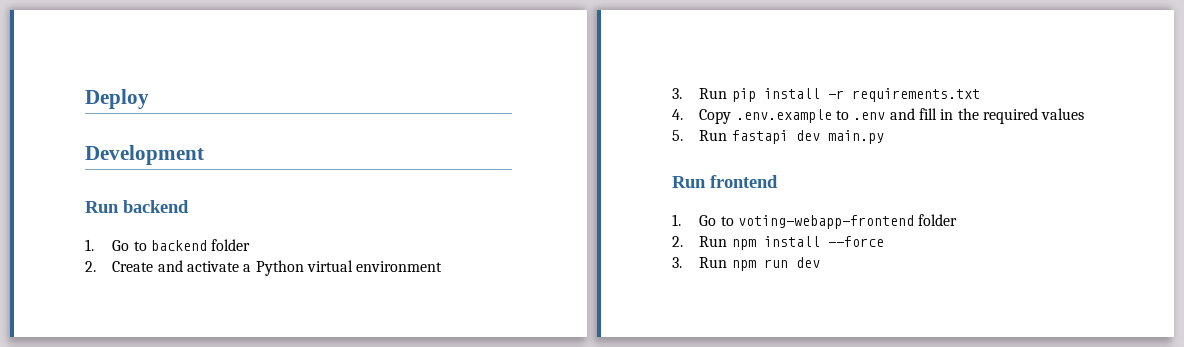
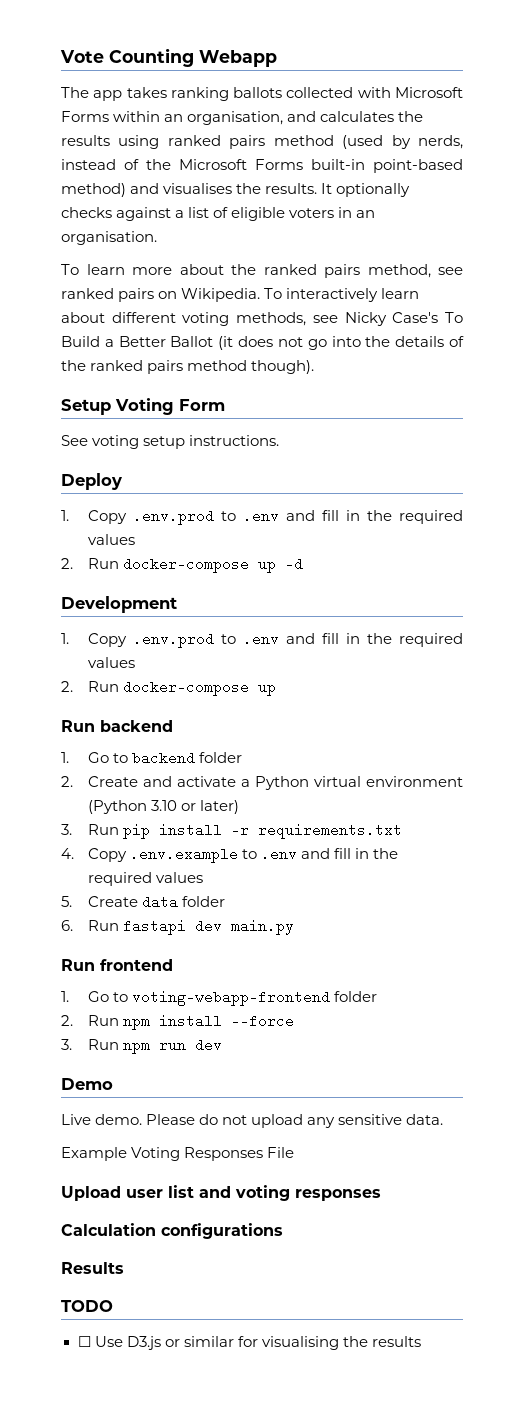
[85,89,149,109] [85,145,204,165] Deploy // Development -> [60,48,277,67] [61,87,463,101] [61,111,424,125] [61,135,464,149] [61,159,463,173] [61,183,411,197] [61,207,376,221] [61,231,157,245] [61,264,463,278] [61,288,420,302] [61,312,464,326] [61,336,464,350] [61,360,315,374] [61,398,225,415] [61,435,280,449] [61,473,122,490] [61,509,463,525] [87,534,135,545] [61,557,303,573] [61,596,177,613] [61,632,463,648] [87,657,135,668] [61,680,276,696] Vote Counting Webapp // The app takes ranking ballots collected with Microsoft Forms within an organisation, and calculates the results using ranked pairs method (used by nerds, instead of the Microsoft Forms built-in point-based method) and visualises the results. It optionally checks against a list of eligible voters in an organisation. // To learn more about the ranked pairs method, see ranked pairs on Wikipedia. To interactively learn about different voting methods, see Nicky Case's To Build a Better Ballot (it does not go into the details of the ranked pairs method though). // Setup Voting Form // See voting setup instructions. // Deploy // 1. Copy .env.prod to .env and fill in the required values // 2. Run docker-compose up -d // Development // 1. Copy .env.prod to .env and fill in the required values // 2. Run docker-compose up
(443, 266) none -> [87,800,239,814] (Python 3.10 or later)
(683, 135) none -> [87,895,225,909] [61,920,73,931] Create data folder // 6.
(820, 262) none -> [61,1078,113,1090] [61,1114,444,1128] [61,1147,295,1161] [61,1185,381,1201] [61,1223,283,1239] [61,1262,124,1274] [61,1300,113,1312] [77,1336,421,1350] // Demo // Live demo. Please do not upload any sensitive data. // Example Voting Responses File // Upload user list and voting responses // Calculation configurations // Results // TODO // ☐ Use D3.js or similar for visualising the results

